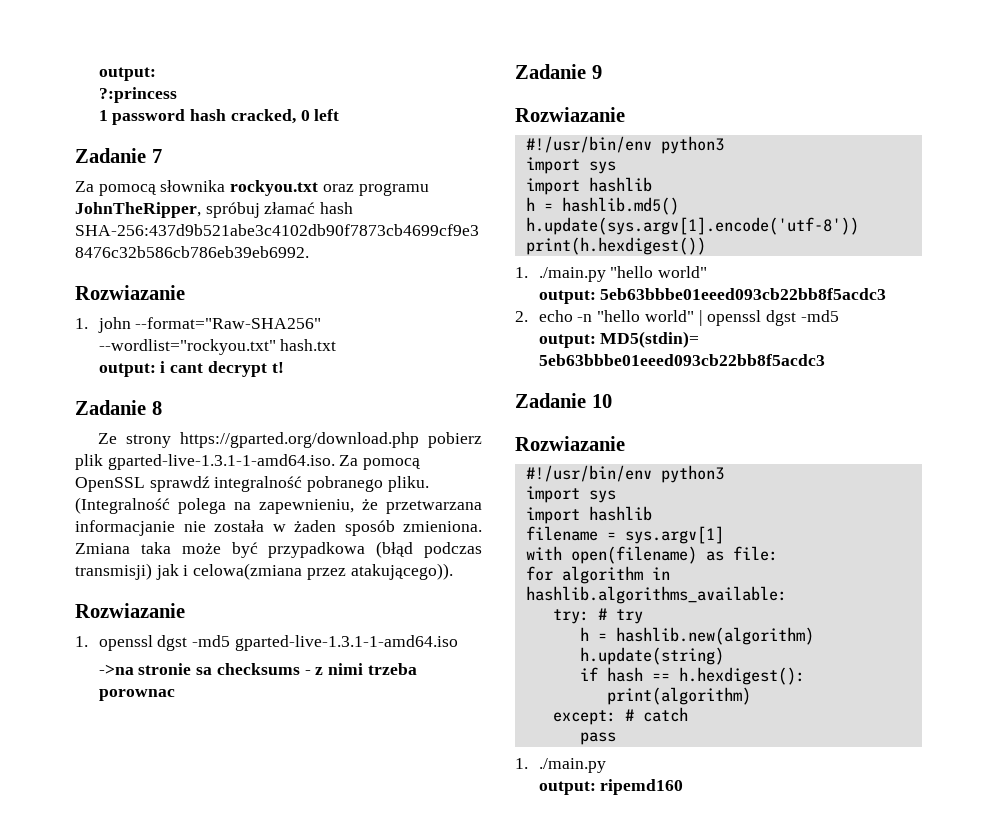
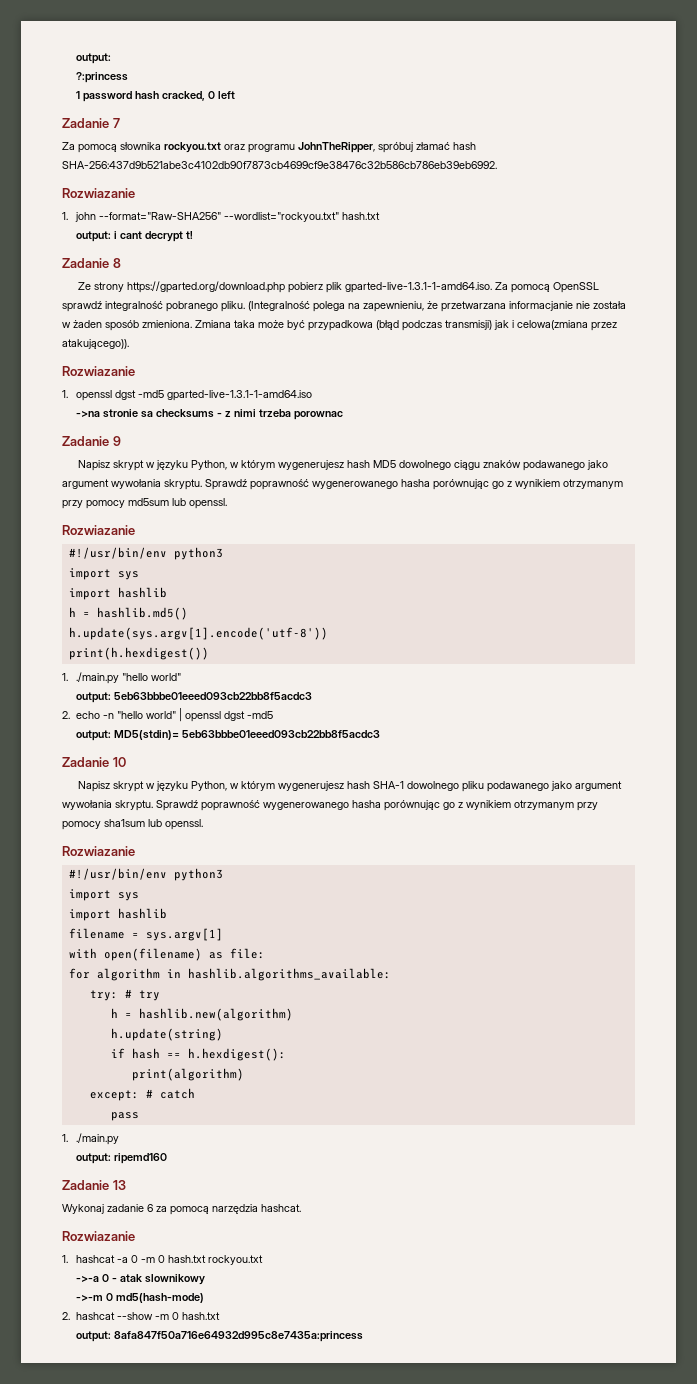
(602, 72) none -> [77,460,608,471] [62,479,623,490] [62,498,227,509] // Napisz skrypt w języku Python, w którym wygenerujesz hash MD5 dowolnego ciągu znaków podawanego jako argument wywołania skryptu. Sprawdź poprawność wygenerowanego hasha porównując go z wynikiem otrzymanym przy pomocy md5sum lub openssl.
(612, 401) none -> [77,781,622,792] [62,800,598,811] [62,819,203,830] // Napisz skrypt w języku Python, w którym wygenerujesz hash SHA-1 dowolnego pliku podawanego jako argument wywołania skryptu. Sprawdź poprawność wygenerowanego hasha porównując go z wynikiem otrzymanym przy pomocy sha1sum lub openssl.
(684, 787) none -> [62,1180,126,1190] [62,1204,301,1215] [62,1231,135,1241] [62,1255,263,1265] [75,1274,205,1285] [75,1293,204,1303] [62,1312,220,1320] [75,1331,363,1342] // Zadanie 13 // Wykonaj zadanie 6 za pomocą narzędzia hashcat. // Rozwiazanie // 1. hashcat -a 0 -m 0 hash.txt rockyou.txt // ->-a 0 - atak slownikowy // ->-m 0 md5(hash-mode) // 2. hashcat --show -m 0 hash.txt // output: 8afa847f50a716e64932d995c8e7435a:princess

